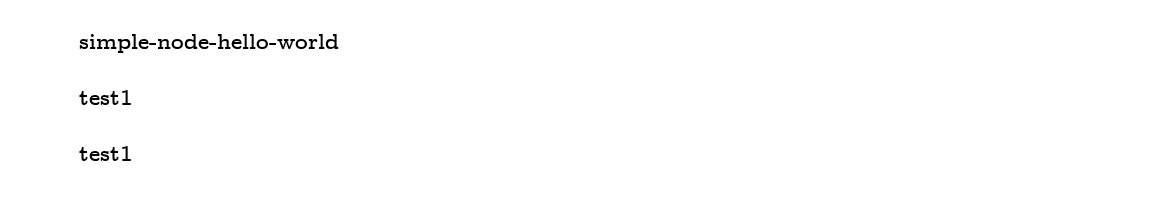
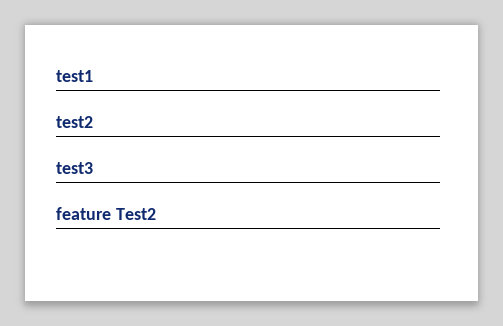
[79,34,339,53] simple-node-hello-world // -> (56, 76) none
[79,146,133,161] test1 -> [56,116,93,128] [56,162,93,174] [56,207,156,220] test2 // test3 // feature Test2

